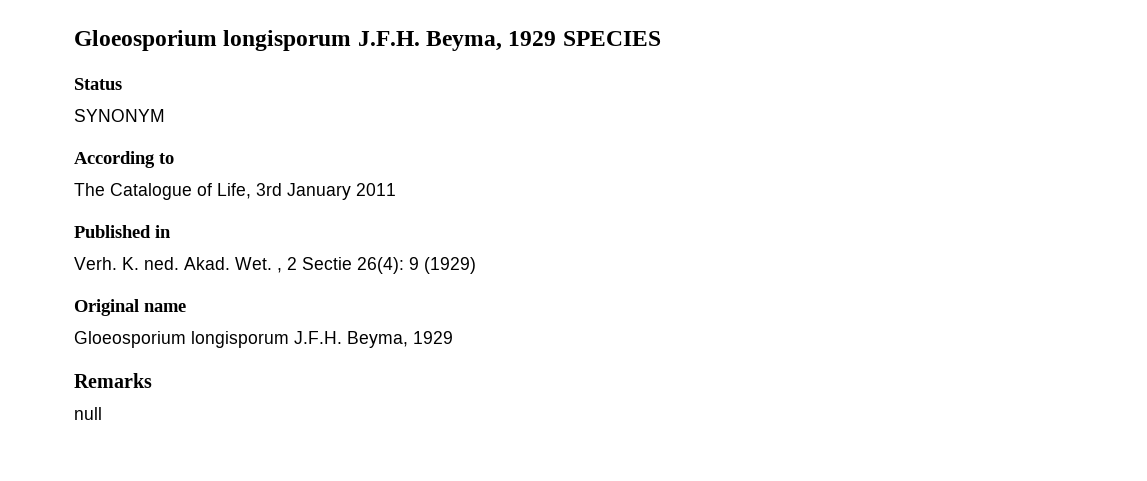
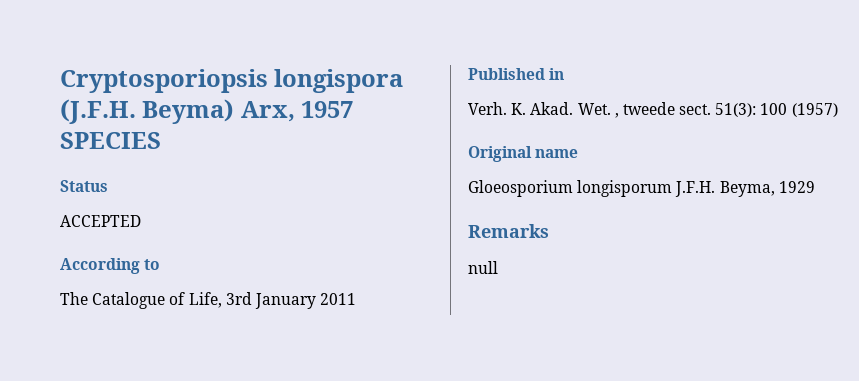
[74,30,557,51] Gloeosporium longisporum J.F.H. Beyma, 1929 -> [60,69,404,93] [60,99,354,124] Cryptosporiopsis longispora (J.F.H. Beyma) Arx, 1957
[74,109,165,122] SYNONYM -> [60,215,141,227] ACCEPTED
[144,257,179,270] ned. -> (527, 109) none
[287,257,476,274] 2 Sectie 26(4): 9 (1929) -> [622,102,838,117] tweede sect. 51(3): 100 (1957)

